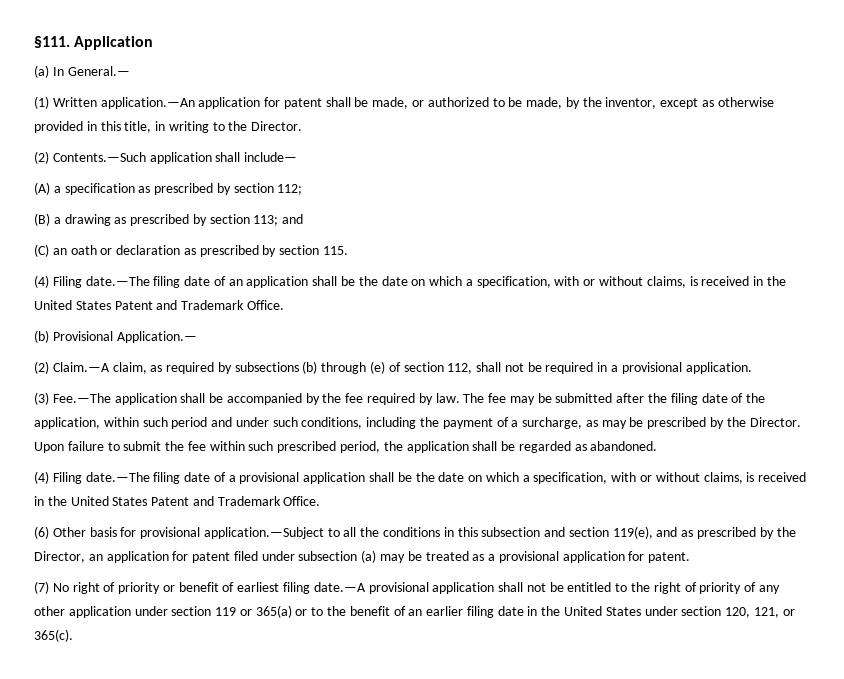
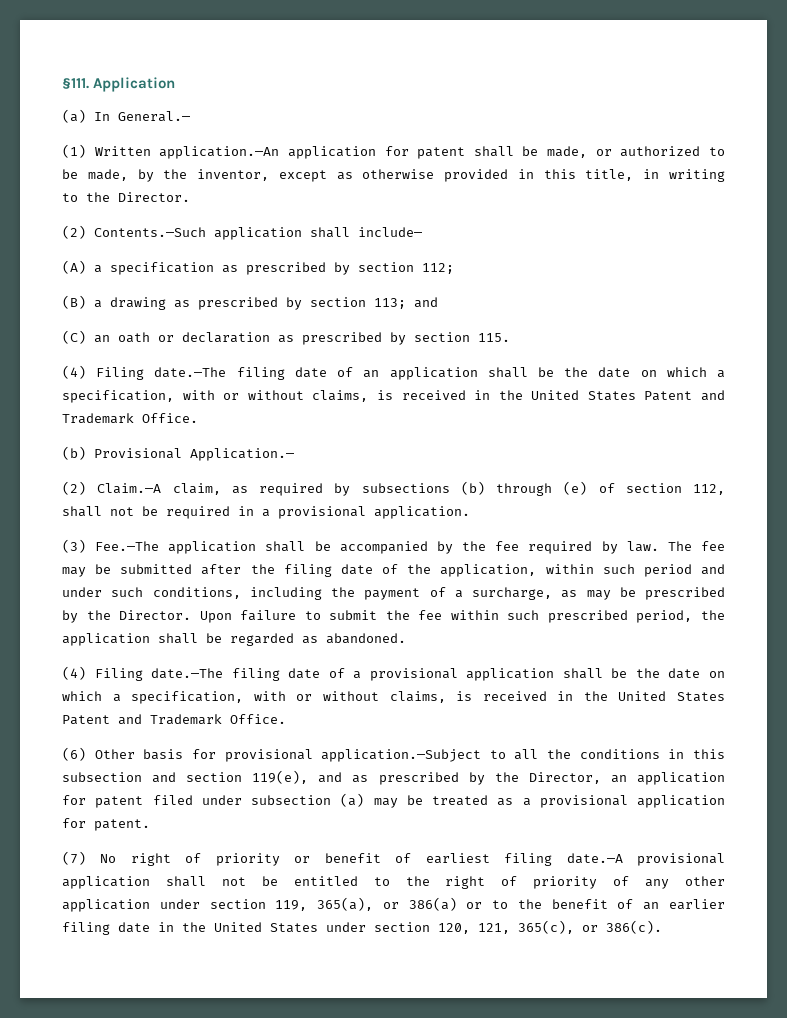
[215,605,292,618] 119 or 365(a) -> [275,897,457,911] 119, 365(a), or 386(a)
[782,609,795,616] [34,629,73,642] or 365(c). -> [518,920,662,934] 365(c), or 386(c).

